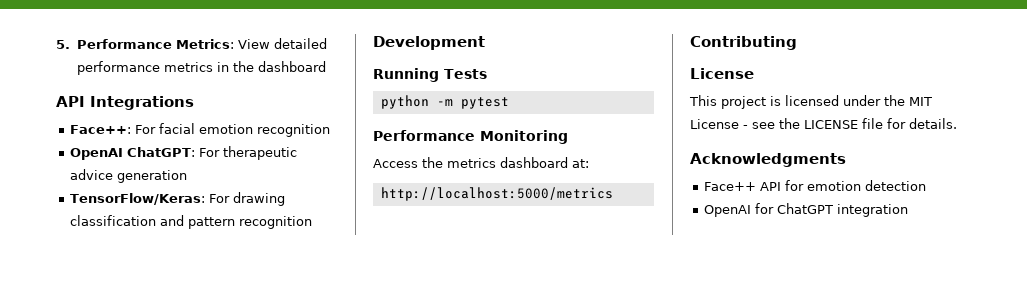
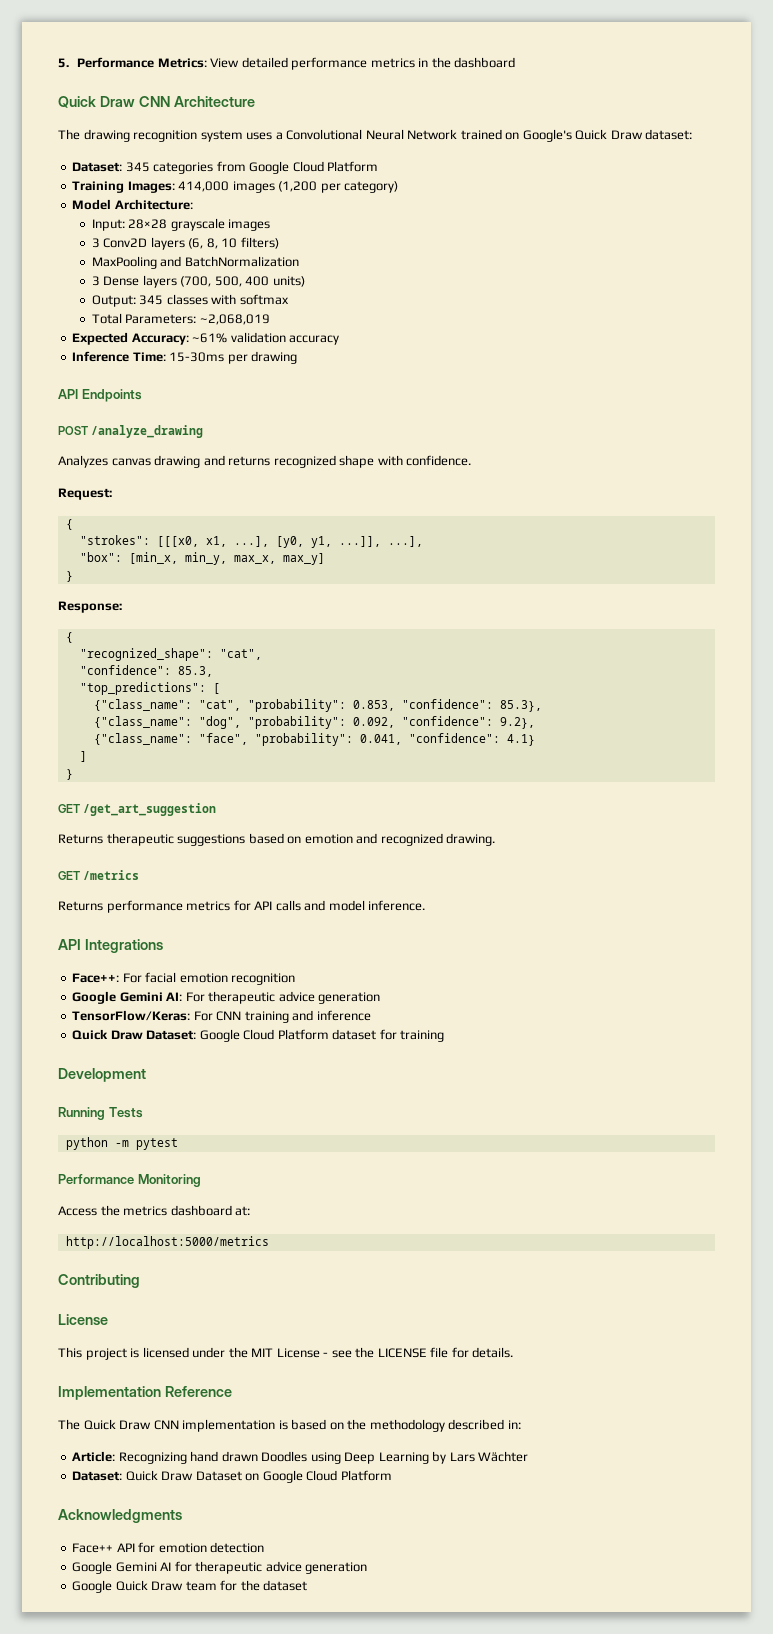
(326, 66) none -> [58,96,255,108] [58,129,693,142] [72,161,379,174] [72,181,399,193] [72,199,193,210] [91,218,271,231] [91,237,279,250] [91,256,299,269] [91,275,305,288] [91,294,289,307] [91,313,270,325] [72,332,340,345] [72,351,298,364] [58,389,142,402] [58,425,204,438] [58,455,472,468] [58,488,112,500] [65,519,73,530] [79,535,423,548] [79,552,325,565] [65,571,73,582] [58,601,122,613] [65,632,73,643] [79,648,262,661] [79,665,213,677] [79,682,220,695] [93,699,542,712] [93,716,535,729] [93,733,535,746] [79,751,87,762] [65,769,73,780] [58,803,217,816] [58,833,496,846] [58,870,140,880] [58,900,426,913] // Quick Draw CNN Architecture // The drawing recognition system uses a Convolutional Neural Network trained on Google's Quick Draw dataset: // Dataset: 345 categories from Google Cloud Platform // Training Images: 414,000 images (1,200 per category) // Model Architecture: // Input: 28×28 grayscale images // 3 Conv2D layers (6, 8, 10 filters) // MaxPooling and BatchNormalization // 3 Dense layers (700, 500, 400 units) // Output: 345 classes with softmax // Total Parameters: ~2,068,019 // Expected Accuracy: ~61% validation accuracy // Inference Time: 15-30ms per drawing // API Endpoints // POST /analyze_drawing // Analyzes canvas drawing and returns recognized shape with confidence. // Request: // { // "strokes": [[[x0, x1, ...], [y0, y1, ...]], ...], // "box": [min_x, min_y, max_x, max_y] // } // Response: // { // "recognized_shape": "cat", // "confidence": 85.3, // "top_predictions": [ // {"class_name": "cat", "probability": 0.853, "confidence": 85.3}, // {"class_name": "dog", "probability": 0.092, "confidence": 9.2}, // {"class_name": "face", "probability": 0.041, "confidence": 4.1} // ] // } // GET /get_art_suggestion // Returns therapeutic suggestions based on emotion and recognized drawing. // GET /metrics // Returns performance metrics for API calls and model inference.
[70,147,196,160] OpenAI ChatGPT: -> [72,991,183,1004] Google Gemini AI:
[233,192,286,206] [70,215,313,229] drawing classification and pattern recognition -> [216,1010,371,1023] [72,1029,445,1042] CNN training and inference // Quick Draw Dataset: Google Cloud Platform dataset for training
(957, 123) none -> [58,1386,232,1400] [58,1419,521,1432] [72,1451,529,1464] [72,1470,392,1483] // Implementation Reference // The Quick Draw CNN implementation is based on the methodology described in: // Article: Recognizing hand drawn Doodles using Deep Learning by Lars Wächter // Dataset: Quick Draw Dataset on Google Cloud Platform
[704,203,909,217] OpenAI for ChatGPT integration -> [72,1561,368,1574] [72,1580,308,1593] Google Gemini AI for therapeutic advice generation // Google Quick Draw team for the dataset

